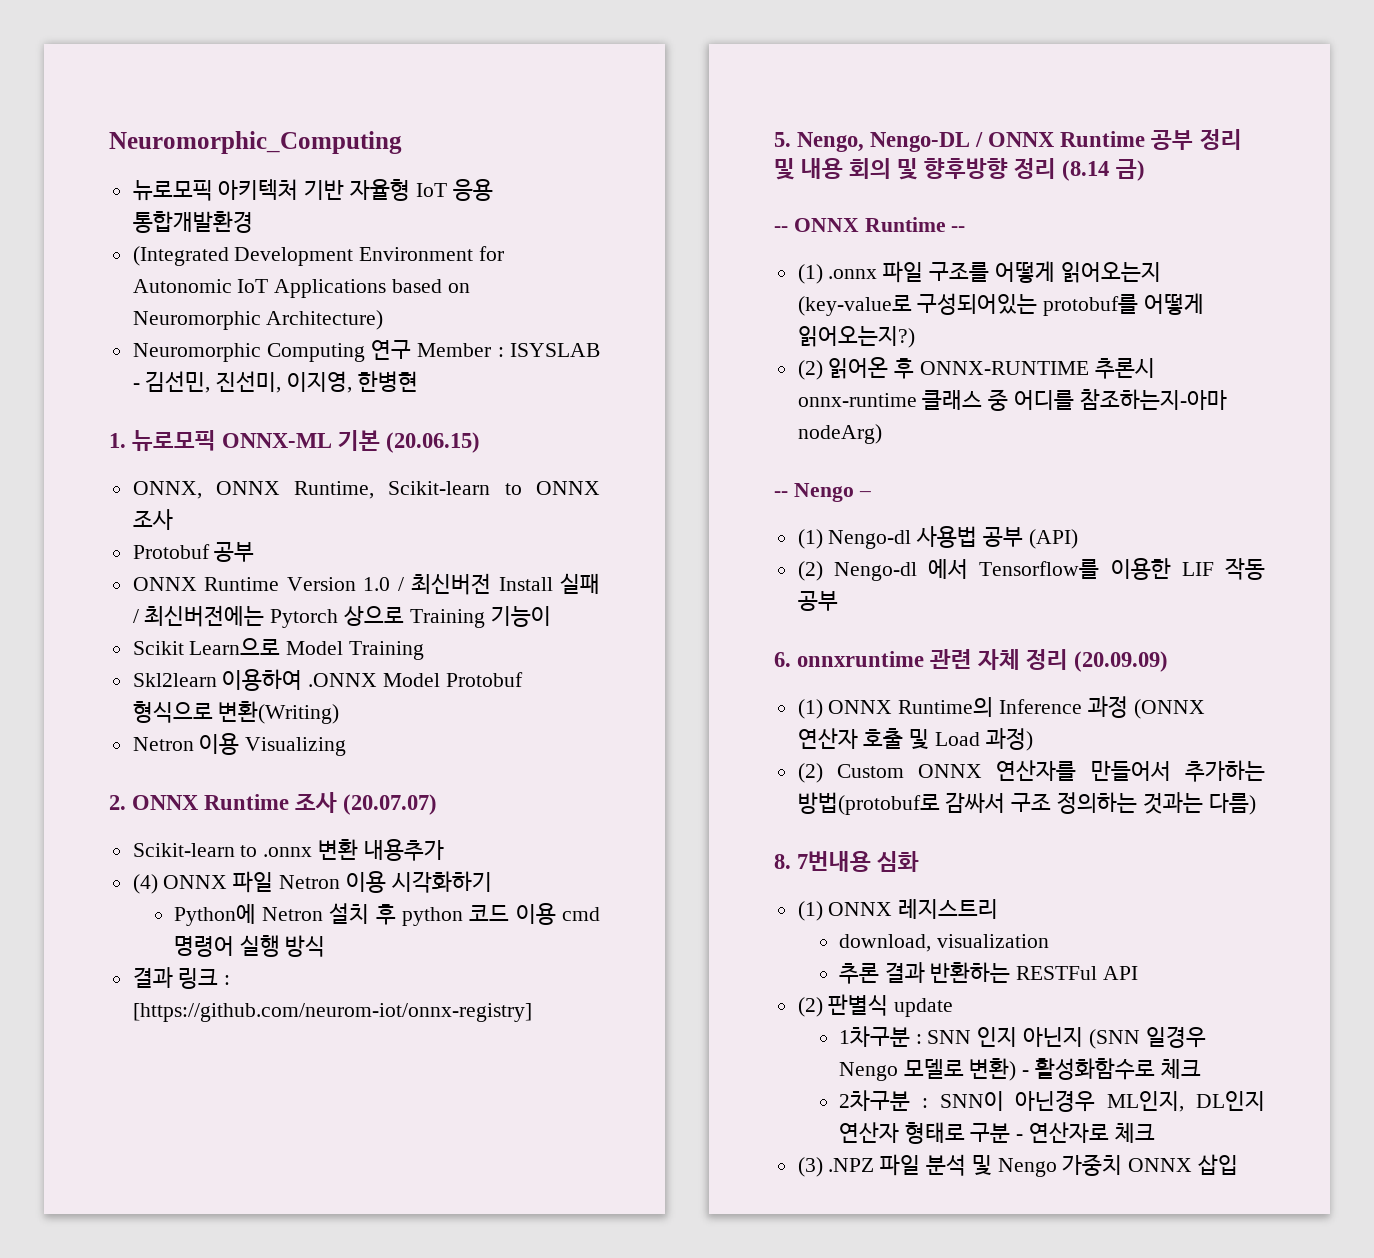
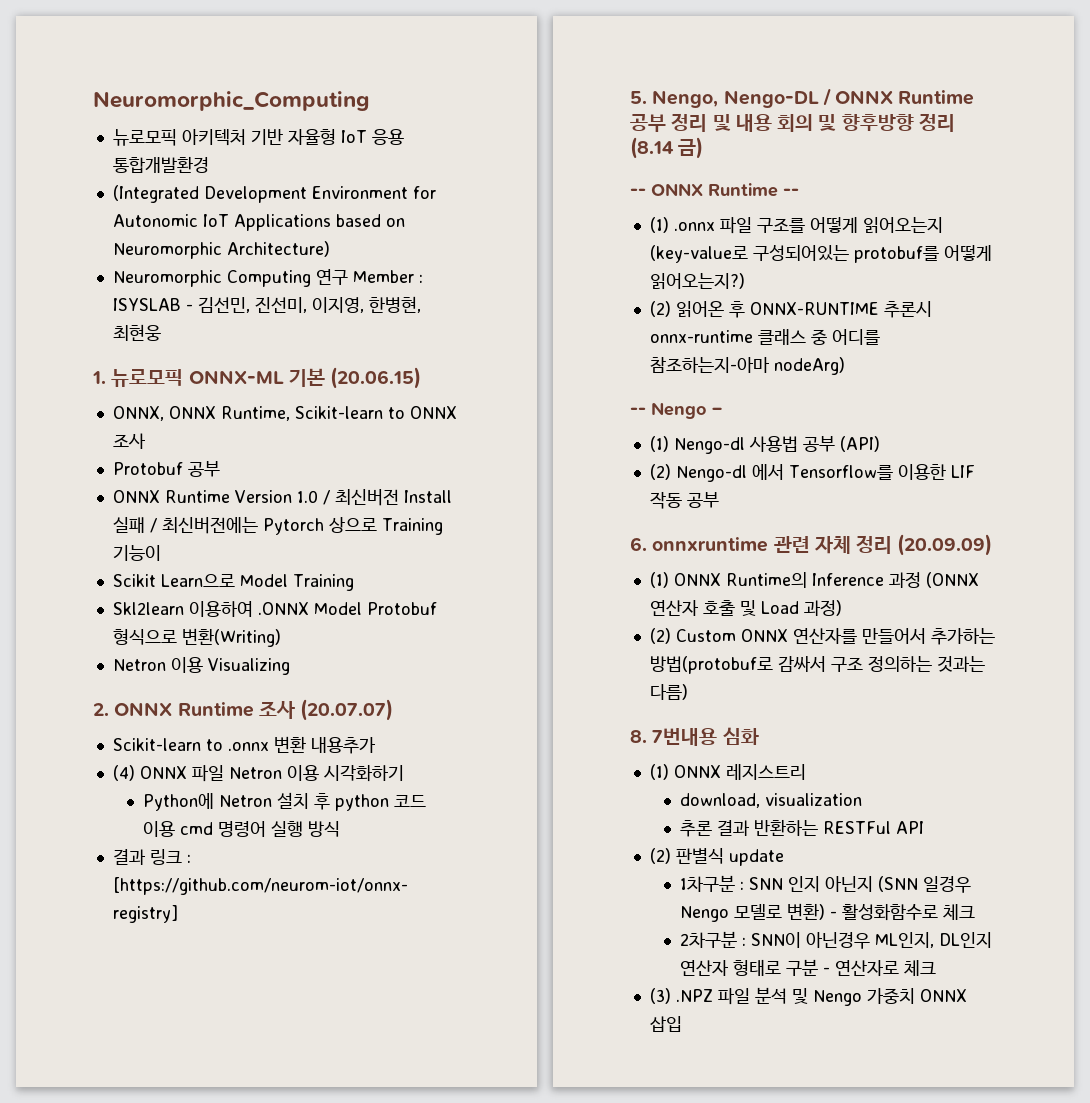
[357,371,418,392] 한병현 -> [368,296,421,313] [112,324,161,341] 한병현, 최현웅

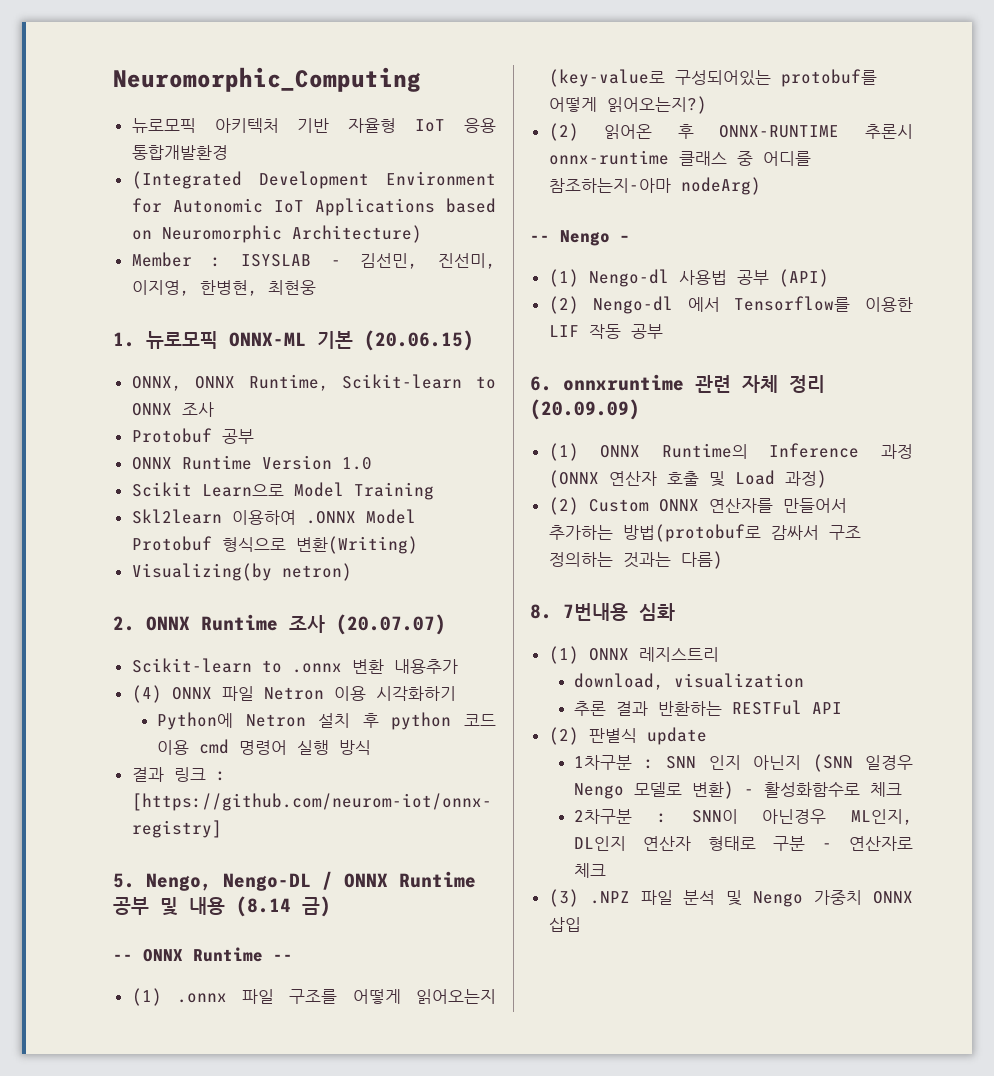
[112,269,348,287] Neuromorphic Computing 연구 -> (422, 234) none
[322,489,452,506] [112,517,443,535] [112,545,161,561] / 최신버전 Install 실패 / 최신버전에는 Pytorch 상으로 Training 기능이 -> (372, 463) none
[112,657,290,675] Netron 이용 Visualizing -> [131,563,352,581] Visualizing(by netron)
[671,113,708,132] 정리 -> (149, 906) none
[777,113,955,132] 회의 및 향후방향 정리 -> (225, 906) none

